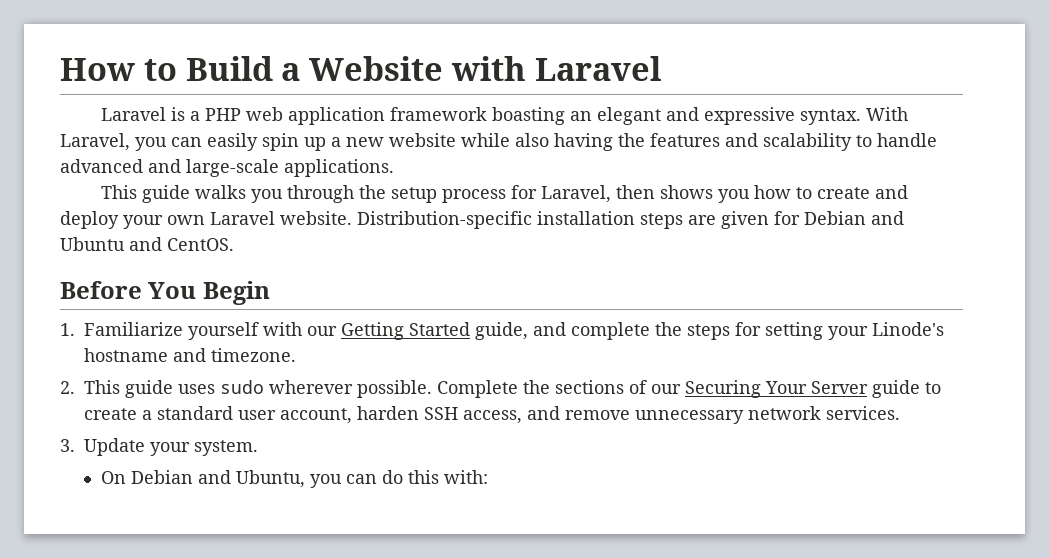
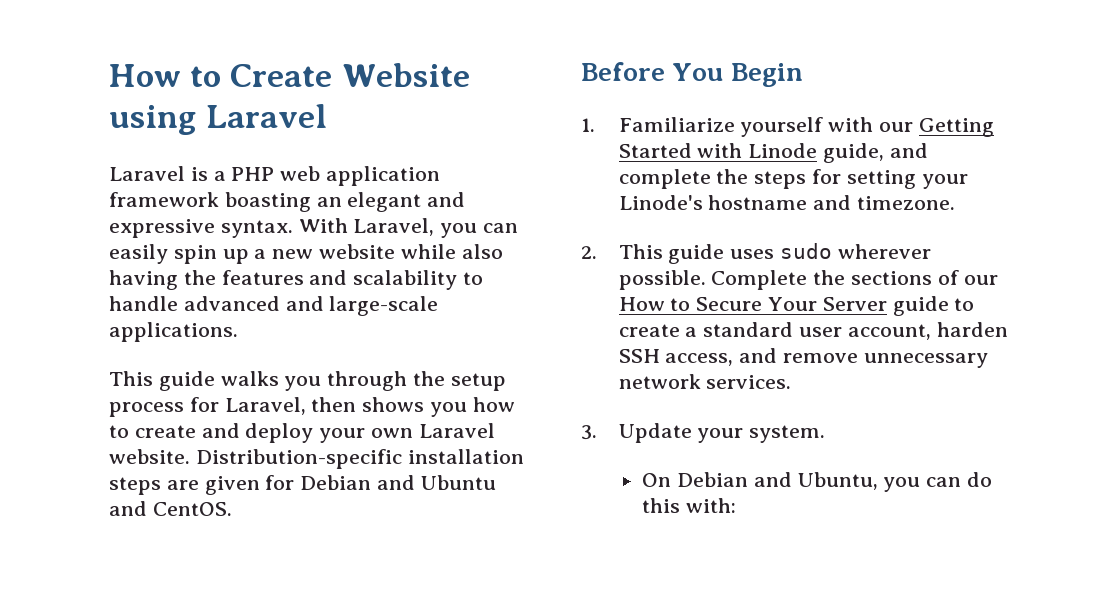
[60,56,526,81] How to Build a Website with -> [109,63,470,87] [109,105,197,135] How to Create Website using
(470, 329) none -> [697,143,818,158] with Linode
[685,380,761,398] Securing -> [618,297,763,311] How to Secure

